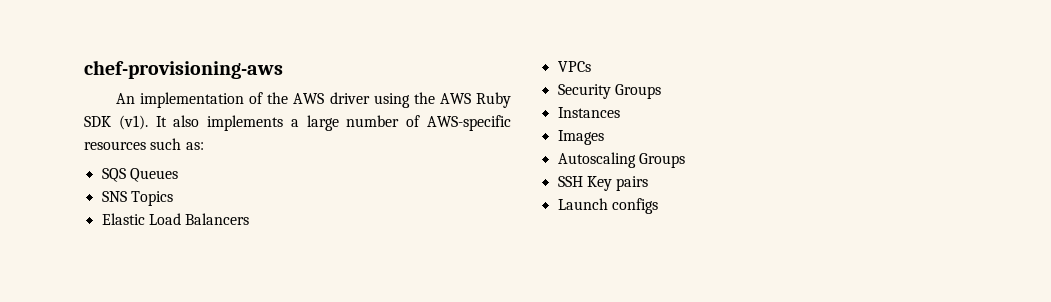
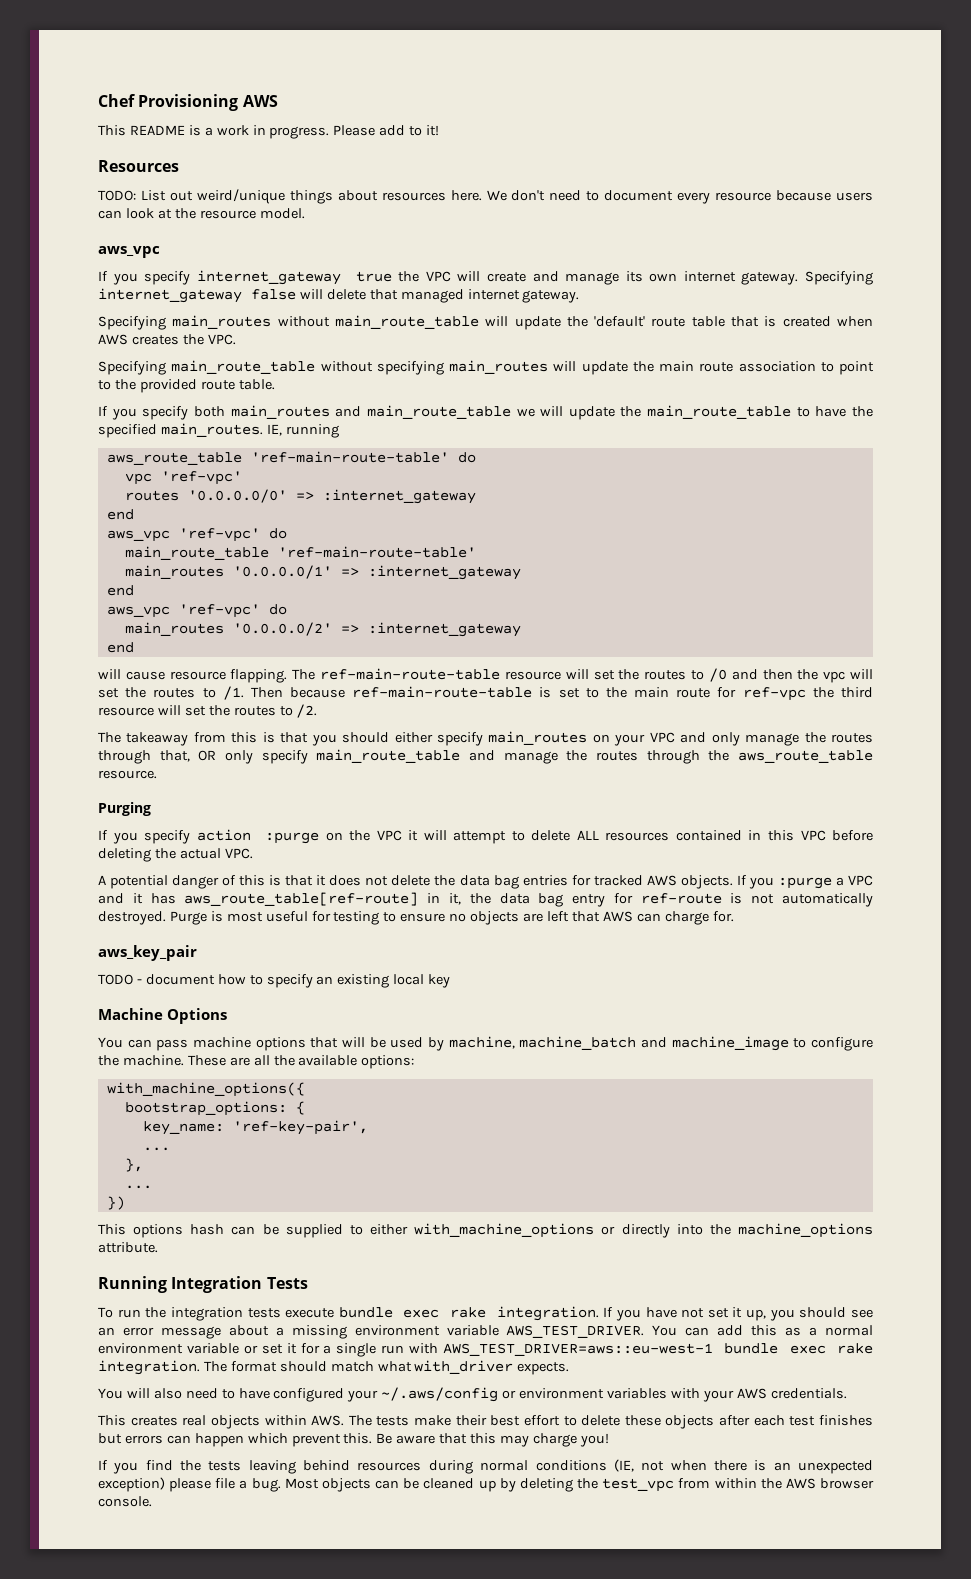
[84,60,283,79] [116,92,512,108] [84,115,511,131] [84,138,204,150] [101,168,178,182] [101,191,173,206] [101,213,250,225] [557,61,591,72] [557,84,661,99] [557,107,620,118] [557,130,604,145] [557,152,685,168] [557,176,649,191] [557,198,658,214] chef-provisioning-aws // An implementation of the AWS driver using the AWS Ruby SDK (v1). It also implements a large number of AWS-specific resources such as: // SQS Queues // SNS Topics // Elastic Load Balancers // VPCs // Security Groups // Instances // Images // Autoscaling Groups // SSH Key pairs // Launch configs -> [98,94,278,111] [98,125,440,139] [98,160,179,172] [98,189,873,204] [98,208,305,219] [98,246,160,258] [98,270,874,285] [98,288,580,303] [98,315,873,330] [98,334,236,345] [98,360,874,375] [98,379,275,393] [98,405,873,420] [98,423,339,438] [106,451,476,465] [124,471,242,485] [124,489,476,504] [106,509,134,520] [106,528,287,542] [124,546,476,560] [124,565,521,580] [106,585,134,596] [106,604,287,618] [124,622,521,637] [106,642,134,653] [98,668,874,683] [98,686,873,701] [98,704,318,718] [98,731,874,746] [98,749,873,764] [98,770,157,779] [98,802,151,816] [98,829,873,844] [98,848,253,862] [98,875,874,889] [98,892,874,907] [98,911,734,925] [98,945,197,961] [98,974,451,988] [98,1008,228,1024] [98,1036,873,1051] [98,1055,415,1069] [106,1082,305,1097] [124,1101,305,1116] [142,1120,368,1135] [142,1147,170,1151] [124,1158,143,1172] [124,1185,152,1189] [106,1196,125,1210] [98,1223,874,1238] [98,1242,158,1253] [98,1276,308,1293] [98,1306,873,1321] [98,1325,873,1339] [98,1343,874,1357] [98,1360,570,1375] [98,1387,847,1402] [98,1415,874,1429] [98,1433,609,1447] [98,1459,874,1474] [98,1477,874,1492] [98,1496,152,1507] Chef Provisioning AWS // This README is a work in progress. Please add to it! // Resources // TODO: List out weird/unique things about resources here. We don't need to document every resource because users can look at the resource model. // aws_vpc // If you specify internet_gateway true the VPC will create and manage its own internet gateway. Specifying internet_gateway false will delete that managed internet gateway. // Specifying main_routes without main_route_table will update the 'default' route table that is created when AWS creates the VPC. // Specifying main_route_table without specifying main_routes will update the main route association to point to the provided route table. // If you specify both main_routes and main_route_table we will update the main_route_table to have the specified main_routes. IE, running // aws_route_table 'ref-main-route-table' do // vpc 'ref-vpc' // routes '0.0.0.0/0' => :internet_gateway // end // aws_vpc 'ref-vpc' do // main_route_table 'ref-main-route-table' // main_routes '0.0.0.0/1' => :internet_gateway // end // aws_vpc 'ref-vpc' do // main_routes '0.0.0.0/2' => :internet_gateway // end // will cause resource flapping. The ref-main-route-table resource will set the routes to /0 and then the vpc will set the routes to /1. Then because ref-main-route-table is set to the main route for ref-vpc the third resource will set the routes to /2. // The takeaway from this is that you should either specify main_routes on your VPC and only manage the routes through that, OR only specify main_route_table and manage the routes through the aws_route_table resource. // Purging // If you specify action :purge on the VPC it will attempt to delete ALL resources contained in this VPC before deleting the actual VPC. // A potential danger of this is that it does not delete the data bag entries for tracked AWS objects. If you :purge a VPC and it has aws_route_table[ref-route] in it, the data bag entry for ref-route is not automatically destroyed. Purge is most useful for testing to ensure no objects are left that AWS can charge for. // aws_key_pair // TODO - document how to specify an existing local key // Machine Options // You can pass machine options that will be used by machine, machine_batch and machine_image to configure the machine. These are all the available options: // with_machine_options({ // bootstrap_options: { // key_name: 'ref-key-pair', // ... // }, // ... // }) // This options hash can be supplied to either with_machine_options or directly into the machine_options attribute. // Running Integration Tests // To run the integration tests execute bundle exec rake integration. If you have not set it up, you should see an error message about a missing environment variable AWS_TEST_DRIVER. You can add this as a normal environment variable or set it for a single run with AWS_TEST_DRIVER=aws::eu-west-1 bundle exec rake integration. The format should match what with_driver expects. // You will also need to have configured your ~/.aws/config or environment variables with your AWS credentials. // This creates real objects within AWS. The tests make their best effort to delete these objects after each test finishes but errors can happen which prevent this. Be aware that this may charge you! // If you find the tests leaving behind resources during normal conditions (IE, not when there is an unexpected exception) please file a bug. Most objects can be cleaned up by deleting the test_vpc from within the AWS browser console.

